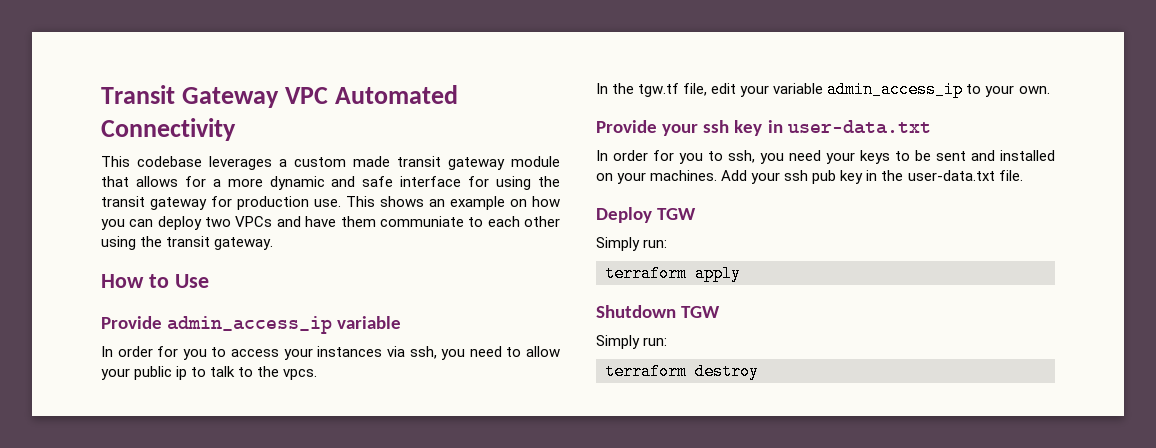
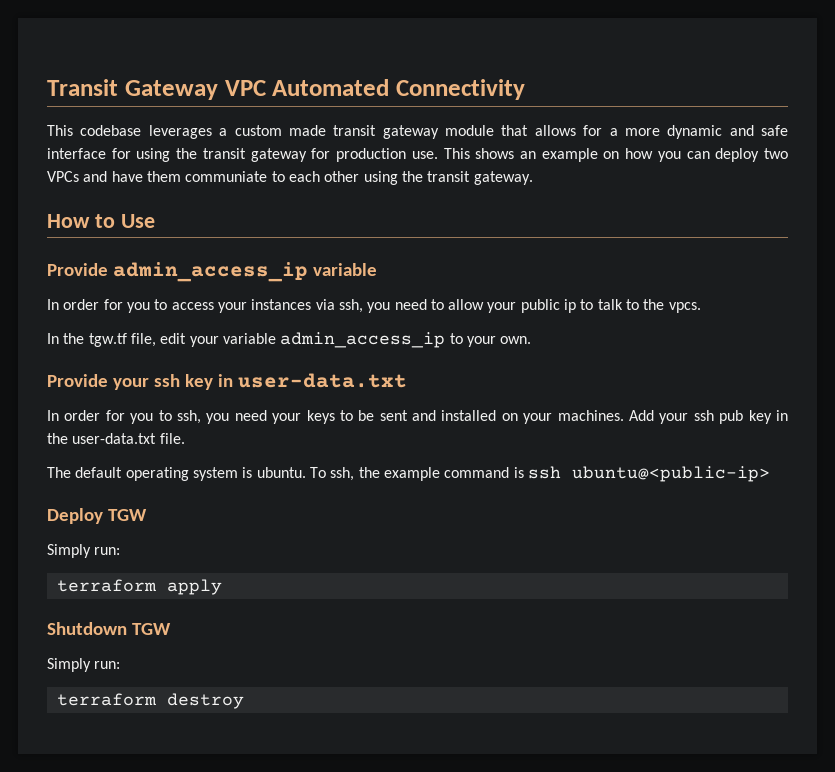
(1023, 175) none -> [47,466,770,482] // The default operating system is ubuntu. To ssh, the example command is ssh ubuntu@<public-ip>

